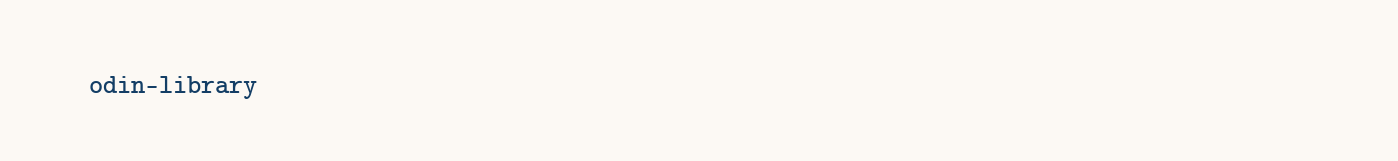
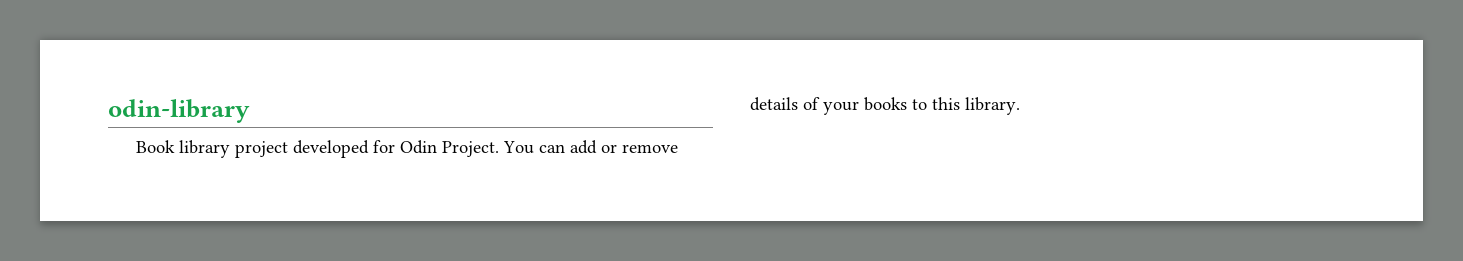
(257, 87) none -> [136,140,679,158] [750,97,1020,115] // Book library project developed for Odin Project. You can add or remove details of your books to this library.

